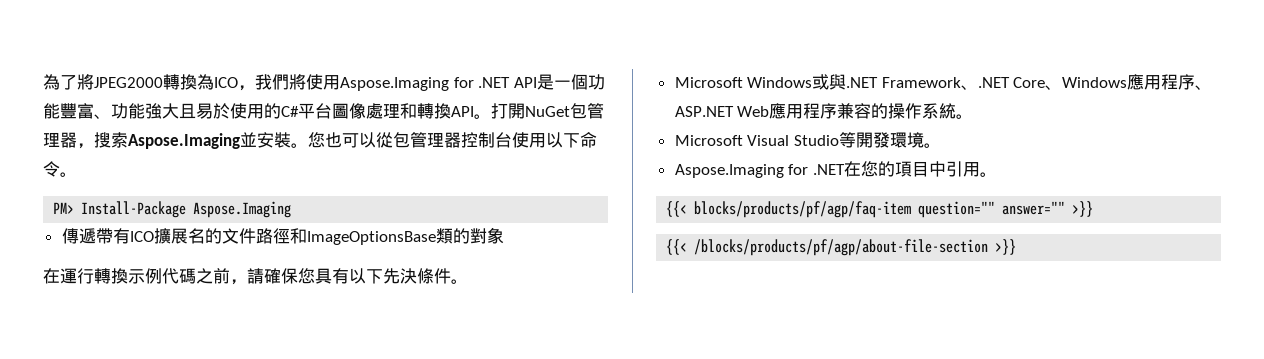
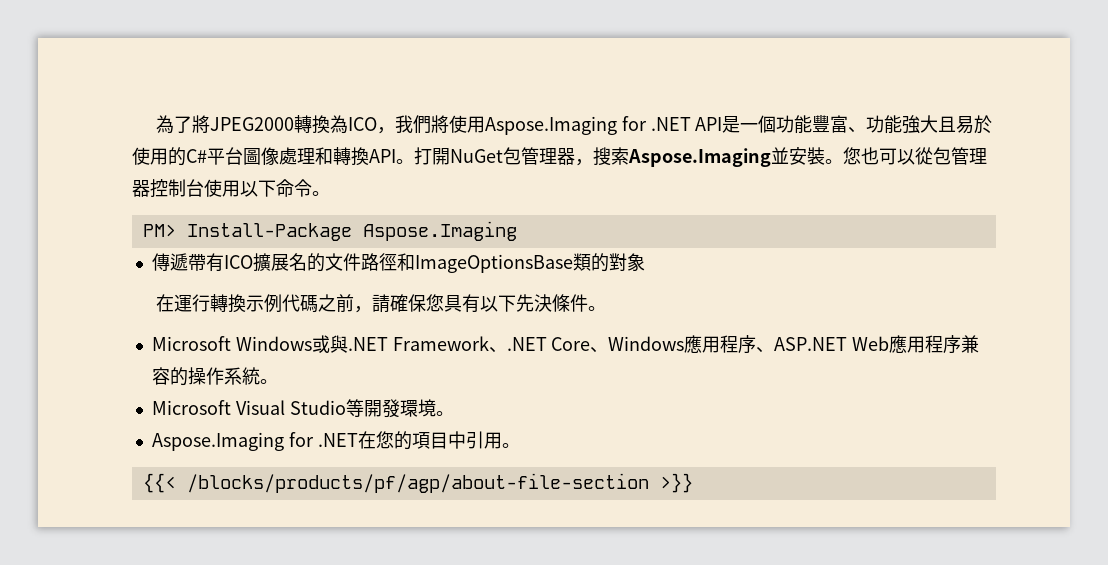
[666,201,1094,218] // {{< blocks/products/pf/agp/faq-item question="" answer="" >}} -> (520, 445) none

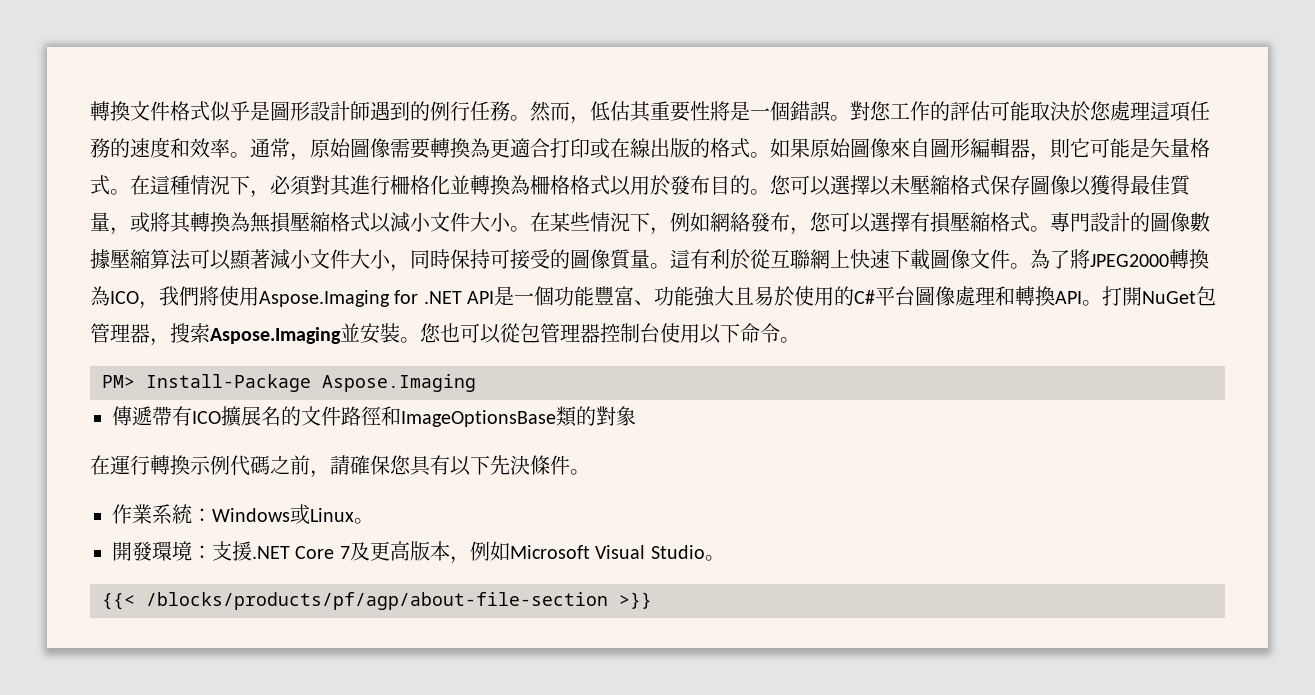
(155, 124) none -> [90,101,1210,124] [90,137,1210,161] [90,175,1191,198] [90,212,1210,235] [90,249,1030,272] 轉換文件格式似乎是圖形設計師遇到的例行任務。然而，低估其重要性將是一個錯誤。對您工作的評估可能取決於您處理這項任務的速度和效率。通常，原始圖像需要轉換為更適合打印或在線出版的格式。如果原始圖像來自圖形編輯器，則它可能是矢量格式。在這種情況下，必須對其進行柵格化並轉換為柵格格式以用於發布目的。您可以選擇以未壓縮格式保存圖像以獲得最佳質量，或將其轉換為無損壓縮格式以減小文件大小。在某些情況下，例如網絡發布，您可以選擇有損壓縮格式。專門設計的圖像數據壓縮算法可以顯著減小文件大小，同時保持可接受的圖像質量。這有利於從互聯網上快速下載圖像文件。
[151,335,980,354] [151,367,278,386] [151,399,454,418] [151,431,502,451] Microsoft Windows或與.NET Framework、.NET Core、Windows應用程序、ASP.NET Web應用程序兼容的操作系統。 // Microsoft Visual Studio等開發環境。 // Aspose.Imaging for .NET在您的項目中引用 -> [112,504,374,525] [112,541,705,564] 作業系統：Windows或Linux。 // 開發環境：支援.NET Core 7及更高版本，例如Microsoft Visual Studio

